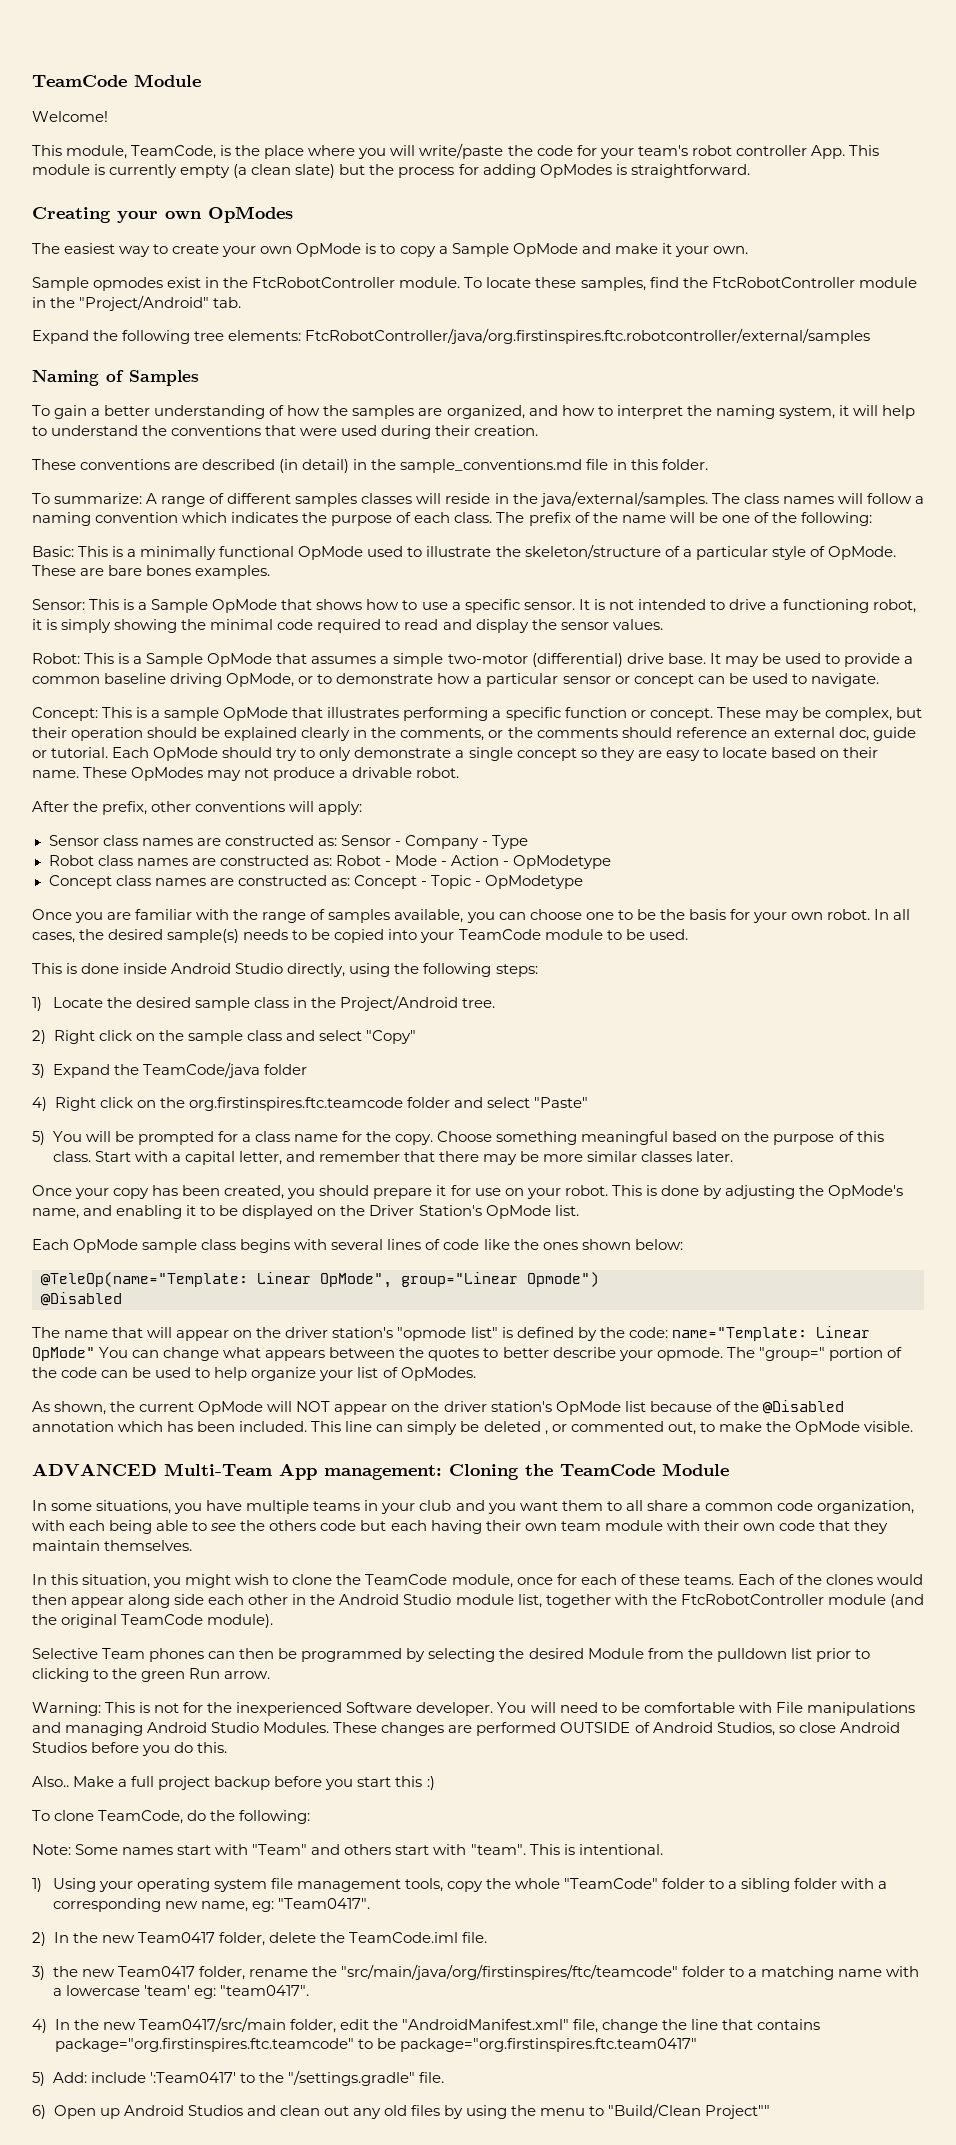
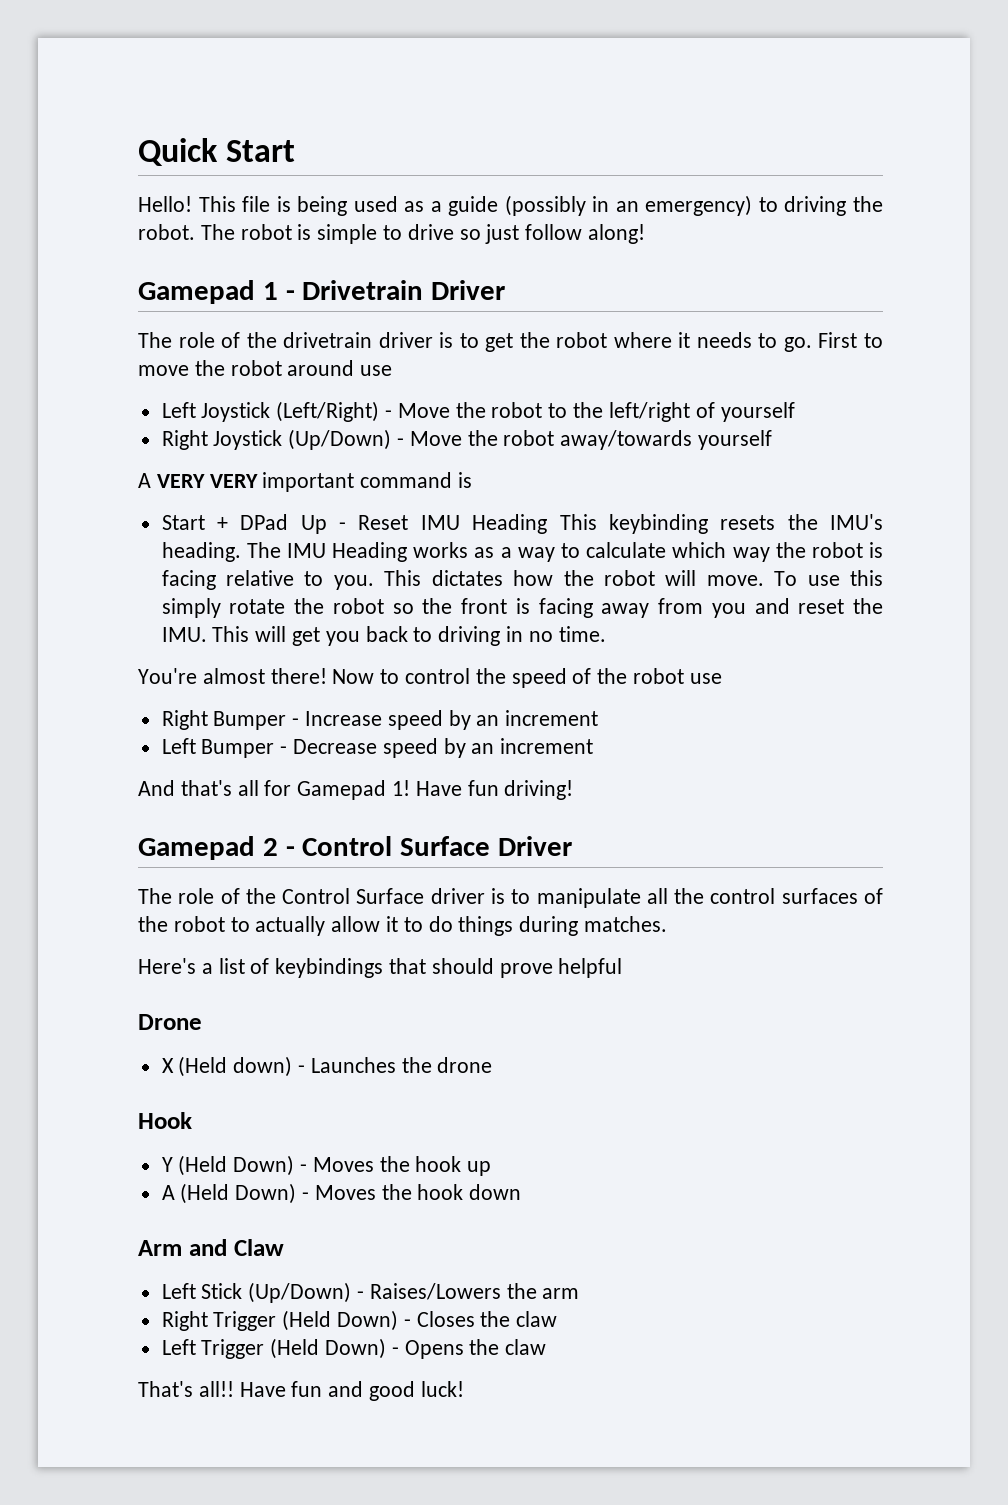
[32,74,201,87] [32,111,108,122] [32,143,879,159] [32,164,750,178] [32,206,293,223] [32,243,748,257] [32,277,917,291] [32,295,242,311] [32,328,871,344] [32,370,199,386] [32,405,915,419] [32,425,539,439] [32,459,708,473] [32,491,924,507] [32,512,872,526] [32,544,896,560] [32,565,271,579] [32,599,917,613] [32,619,663,633] [32,653,913,667] [32,673,879,687] [32,707,922,721] [32,727,916,741] [32,747,878,761] [32,767,460,781] [32,801,363,815] [48,835,529,849] [48,855,612,869] [48,875,584,889] [32,909,911,923] [32,929,688,943] [32,963,538,977] [32,995,496,1011] [32,1030,416,1044] [32,1062,307,1078] [32,1097,588,1111] [32,1131,884,1145] [52,1151,734,1165] [32,1185,904,1199] [32,1205,579,1219] [32,1239,683,1253] [41,1272,599,1288] [41,1292,122,1306] [32,1326,870,1341] [32,1347,902,1361] [32,1367,476,1381] [32,1400,844,1415] [32,1421,913,1435] [32,1463,729,1480] [32,1500,914,1514] [32,1520,889,1534] [32,1540,193,1551] [32,1574,924,1588] [32,1594,924,1608] [32,1614,274,1628] [32,1648,870,1662] [32,1668,271,1682] [32,1702,915,1716] [32,1722,900,1736] [32,1742,228,1756] [32,1776,435,1790] [32,1810,311,1824] [32,1844,663,1855] [32,1878,888,1892] [52,1898,370,1912] [32,1932,487,1946] [32,1964,920,1980] [52,1985,309,1999] [32,2017,821,2033] [54,2038,697,2052] [32,2070,444,2086] [32,2103,771,2119] TeamCode Module // Welcome! // This module, TeamCode, is the place where you will write/paste the code for your team's robot controller App. This module is currently empty (a clean slate) but the process for adding OpModes is straightforward. // Creating your own OpModes // The easiest way to create your own OpMode is to copy a Sample OpMode and make it your own. // Sample opmodes exist in the FtcRobotController module. To locate these samples, find the FtcRobotController module in the "Project/Android" tab. // Expand the following tree elements: FtcRobotController/java/org.firstinspires.ftc.robotcontroller/external/samples // Naming of Samples // To gain a better understanding of how the samples are organized, and how to interpret the naming system, it will help to understand the conventions that were used during their creation. // These conventions are described (in detail) in the sample_conventions.md file in this folder. // To summarize: A range of different samples classes will reside in the java/external/samples. The class names will follow a naming convention which indicates the purpose of each class. The prefix of the name will be one of the following: // Basic: This is a minimally functional OpMode used to illustrate the skeleton/structure of a particular style of OpMode. These are bare bones examples. // Sensor: This is a Sample OpMode that shows how to use a specific sensor. It is not intended to drive a functioning robot, it is simply showing the minimal code required to read and display the sensor values. // Robot: This is a Sample OpMode that assumes a simple two-motor (differential) drive base. It may be used to provide a common baseline driving OpMode, or to demonstrate how a particular sensor or concept can be used to navigate. // Concept: This is a sample OpMode that illustrates performing a specific function or concept. These may be complex, but their operation should be explained clearly in the comments, or the comments should reference an external doc, guide or tutorial. Each OpMode should try to only demonstrate a single concept so they are easy to locate based on their name. These OpModes may not produce a drivable robot. // After the prefix, other conventions will apply: // Sensor class names are constructed as: Sensor - Company - Type // Robot class names are constructed as: Robot - Mode - Action - OpModetype // Concept class names are constructed as: Concept - Topic - OpModetype // Once you are familiar with the range of samples available, you can choose one to be the basis for your own robot. In all cases, the desired sample(s) needs to be copied into your TeamCode module to be used. // This is done inside Android Studio directly, using the following steps: // 1) Locate the desired sample class in the Project/Android tree. // 2) Right click on the sample class and select "Copy" // 3) Expand the TeamCode/java folder // 4) Right click on the org.firstinspires.ftc.teamcode folder and select "Paste" // 5) You will be prompted for a class name for the copy. Choose something meaningful based on the purpose of this class. Start with a capital letter, and remember that there may be more similar classes later. // Once your copy has been created, you should prepare it for use on your robot. This is done by adjusting the OpMode's name, and enabling it to be displayed on the Driver Station's OpMode list. // Each OpMode sample class begins with several lines of code like the ones shown below: // @TeleOp(name="Template: Linear OpMode", group="Linear Opmode") // @Disabled // The name that will appear on the driver station's "opmode list" is defined by the code: name="Template: Linear OpMode" You can change what appears between the quotes to better describe your opmode. The "group=" portion of the code can be used to help organize your list of OpModes. // As shown, the current OpMode will NOT appear on the driver station's OpMode list because of the @Disabled annotation which has been included. This line can simply be deleted , or commented out, to make the OpMode visible. // ADVANCED Multi-Team App management: Cloning the TeamCode Module // In some situations, you have multiple teams in your club and you want them to all share a common code organization, with each being able to see the others code but each having their own team module with their own code that they maintain themselves. // In this situation, you might wish to clone the TeamCode module, once for each of these teams. Each of the clones would then appear along side each other in the Android Studio module list, together with the FtcRobotController module (and the original TeamCode module). // Selective Team phones can then be programmed by selecting the desired Module from the pulldown list prior to clicking to the green Run arrow. // Warning: This is not for the inexperienced Software developer. You will need to be comfortable with File manipulations and managing Android Studio Modules. These changes are performed OUTSIDE of Android Studios, so close Android Studios before you do this. // Also.. Make a full project backup before you start this :) // To clone TeamCode, do the following: // Note: Some names start with "Team" and others start with "team". This is intentional. // 1) Using your operating system file management tools, copy the whole "TeamCode" folder to a sibling folder with a corresponding new name, eg: "Team0417". // 2) In the new Team0417 folder, delete the TeamCode.iml file. // 3) the new Team0417 folder, rename the "src/main/java/org/firstinspires/ftc/teamcode" folder to a matching name with a lowercase 'team' eg: "team0417". // 4) In the new Team0417/src/main folder, edit the "AndroidManifest.xml" file, change the line that contains package="org.firstinspires.ftc.teamcode" to be package="org.firstinspires.ftc.team0417" // 5) Add: include ':Team0417' to the "/settings.gradle" file. // 6) Open up Android Studios and clean out any old files by using the menu to "Build/Clean Project"" -> [138,138,296,166] [138,195,883,216] [138,224,646,244] [138,280,506,304] [138,332,883,352] [138,360,393,376] [161,401,795,422] [161,429,773,450] [138,472,473,492] [161,514,883,534] [161,542,884,562] [161,570,884,590] [161,598,884,618] [161,626,606,646] [138,668,722,688] [161,710,599,730] [161,738,594,758] [138,780,574,800] [138,836,573,860] [138,888,884,908] [138,916,668,936] [138,958,623,978] [138,1014,202,1030] [161,1056,493,1077] [138,1112,192,1129] [161,1155,492,1176] [161,1183,522,1204] [138,1239,284,1256] [161,1282,580,1303] [161,1310,558,1331] [161,1338,547,1359] [138,1381,464,1401] Quick Start // Hello! This file is being used as a guide (possibly in an emergency) to driving the robot. The robot is simple to drive so just follow along! // Gamepad 1 - Drivetrain Driver // The role of the drivetrain driver is to get the robot where it needs to go. First to move the robot around use // Left Joystick (Left/Right) - Move the robot to the left/right of yourself // Right Joystick (Up/Down) - Move the robot away/towards yourself // A VERY VERY important command is // Start + DPad Up - Reset IMU Heading This keybinding resets the IMU's heading. The IMU Heading works as a way to calculate which way the robot is facing relative to you. This dictates how the robot will move. To use this simply rotate the robot so the front is facing away from you and reset the IMU. This will get you back to driving in no time. // You're almost there! Now to control the speed of the robot use // Right Bumper - Increase speed by an increment // Left Bumper - Decrease speed by an increment // And that's all for Gamepad 1! Have fun driving! // Gamepad 2 - Control Surface Driver // The role of the Control Surface driver is to manipulate all the control surfaces of the robot to actually allow it to do things during matches. // Here's a list of keybindings that should prove helpful // Drone // X (Held down) - Launches the drone // Hook // Y (Held Down) - Moves the hook up // A (Held Down) - Moves the hook down // Arm and Claw // Left Stick (Up/Down) - Raises/Lowers the arm // Right Trigger (Held Down) - Closes the claw // Left Trigger (Held Down) - Opens the claw // That's all!! Have fun and good luck!

